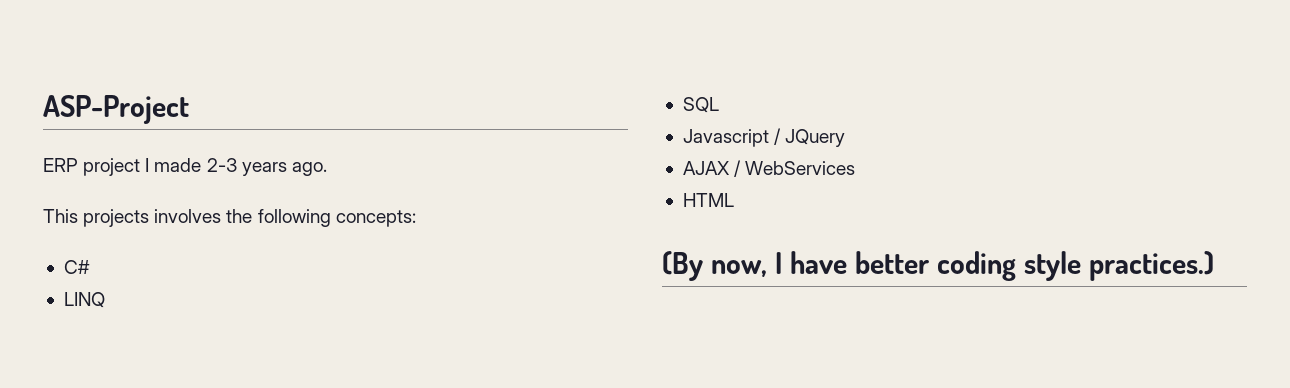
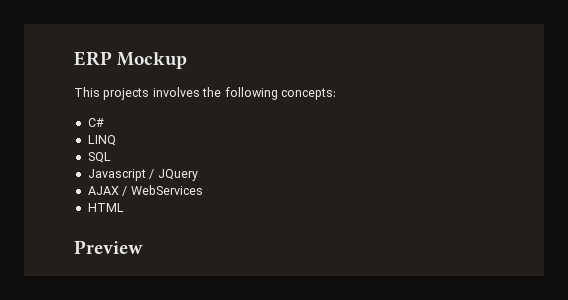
[43,95,189,124] [43,158,327,176] ASP-Project // ERP project I made 2-3 years ago. -> [74,51,188,69] ERP Mockup
[662,251,1214,281] (By now, I have better coding style practices.) -> [74,240,143,254] Preview

